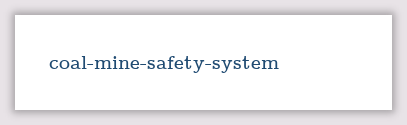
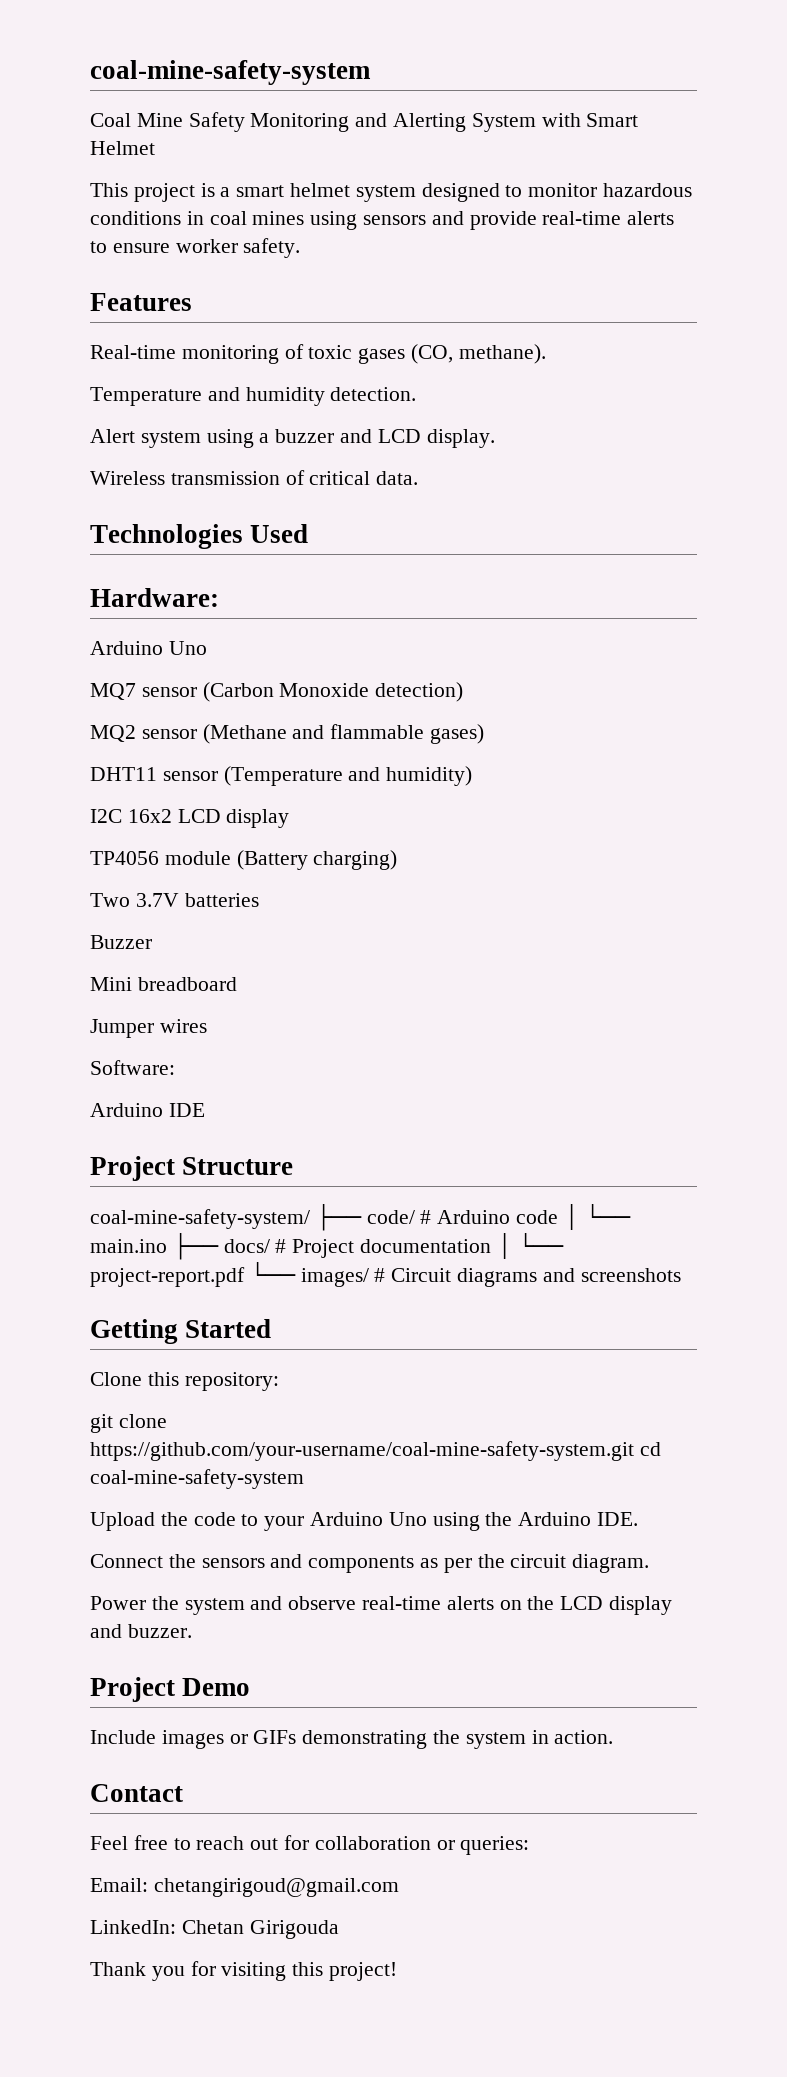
[49,56,279,73] coal-mine-safety-system -> [90,60,371,85] [90,112,639,132] [90,141,155,155] [90,183,693,202] [90,211,675,230] [90,238,301,258] [90,293,192,311] [90,344,546,364] [90,387,417,406] [90,429,495,448] [90,470,419,485] [90,524,309,549] [90,588,219,607] [90,641,207,655] [90,682,464,702] [90,724,485,744] [90,766,473,786] [90,809,290,828] [90,850,398,870] [90,893,259,907] [90,935,152,949] [90,977,237,991] [90,1019,207,1038] [90,1060,175,1075] [90,1103,205,1117] [90,1156,294,1181] [90,1204,631,1231] [90,1233,564,1260] [90,1262,681,1287] [90,1319,272,1344] [90,1372,279,1391] [90,1414,167,1433] [90,1441,661,1461] [90,1469,304,1489] [90,1512,639,1531] [90,1554,650,1573] [90,1596,673,1615] [90,1624,192,1638] [90,1677,251,1702] [90,1730,614,1749] [90,1784,183,1802] [90,1835,530,1855] [90,1878,399,1897] [90,1920,339,1939] [90,1961,398,1981] coal-mine-safety-system // Coal Mine Safety Monitoring and Alerting System with Smart Helmet // This project is a smart helmet system designed to monitor hazardous conditions in coal mines using sensors and provide real-time alerts to ensure worker safety. // Features // Real-time monitoring of toxic gases (CO, methane). // Temperature and humidity detection. // Alert system using a buzzer and LCD display. // Wireless transmission of critical data. // Technologies Used // Hardware: // Arduino Uno // MQ7 sensor (Carbon Monoxide detection) // MQ2 sensor (Methane and flammable gases) // DHT11 sensor (Temperature and humidity) // I2C 16x2 LCD display // TP4056 module (Battery charging) // Two 3.7V batteries // Buzzer // Mini breadboard // Jumper wires // Software: // Arduino IDE // Project Structure // coal-mine-safety-system/ ├── code/ # Arduino code │ └── main.ino ├── docs/ # Project documentation │ └── project-report.pdf └── images/ # Circuit diagrams and screenshots // Getting Started // Clone this repository: // git clone https://github.com/your-username/coal-mine-safety-system.git cd coal-mine-safety-system // Upload the code to your Arduino Uno using the Arduino IDE. // Connect the sensors and components as per the circuit diagram. // Power the system and observe real-time alerts on the LCD display and buzzer. // Project Demo // Include images or GIFs demonstrating the system in action. // Contact // Feel free to reach out for collaboration or queries: // Email: chetangirigoud@gmail.com // LinkedIn: Chetan Girigouda // Thank you for visiting this project!

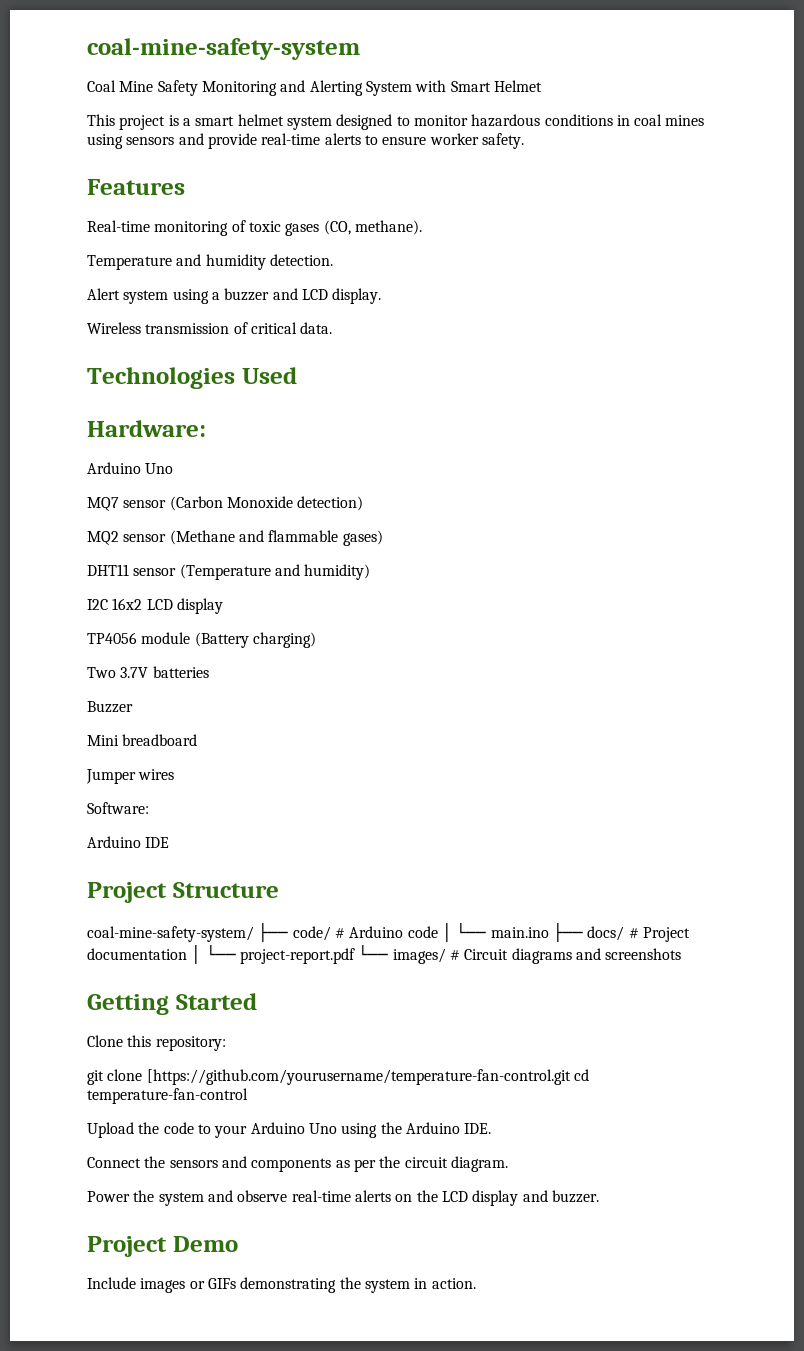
[90,1441,661,1461] [90,1469,304,1489] https://github.com/your-username/coal-mine-safety-system.git cd coal-mine-safety-system -> [146,1069,589,1085] [87,1088,248,1104] [https://github.com/yourusername/temperature-fan-control.git cd temperature-fan-control
[90,1784,183,1802] [90,1835,530,1855] [90,1878,399,1897] [90,1920,339,1939] [90,1961,398,1981] // Contact // Feel free to reach out for collaboration or queries: // Email: chetangirigoud@gmail.com // LinkedIn: Chetan Girigouda // Thank you for visiting this project! -> (476, 1283) none

